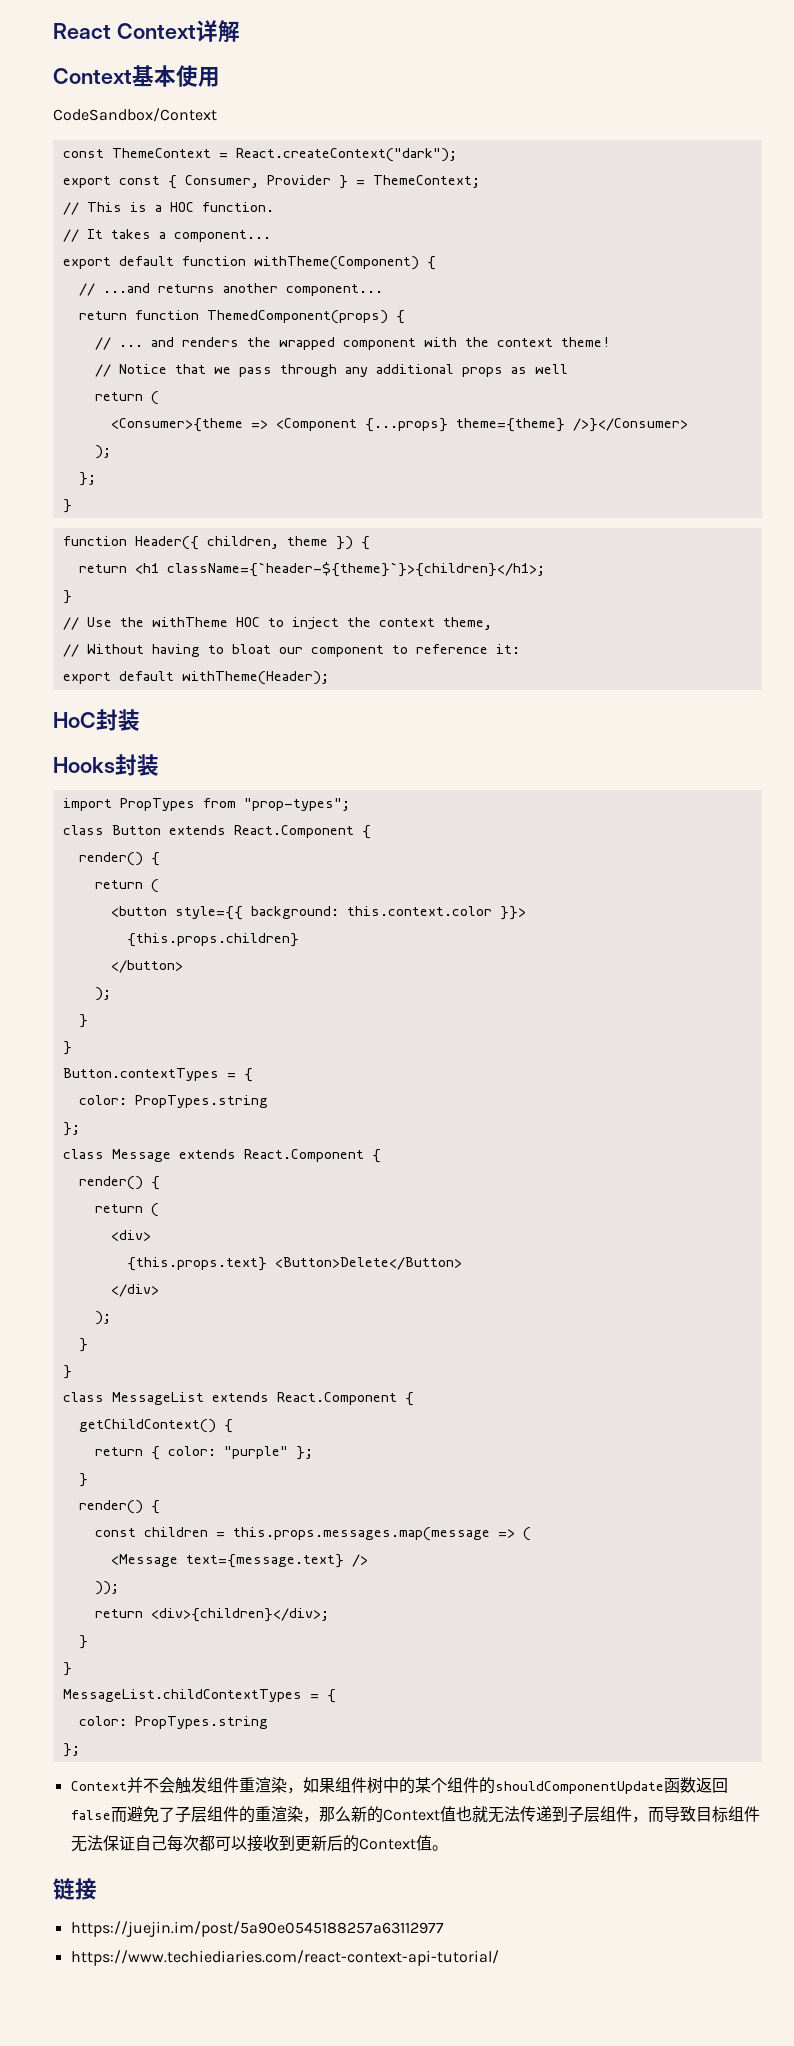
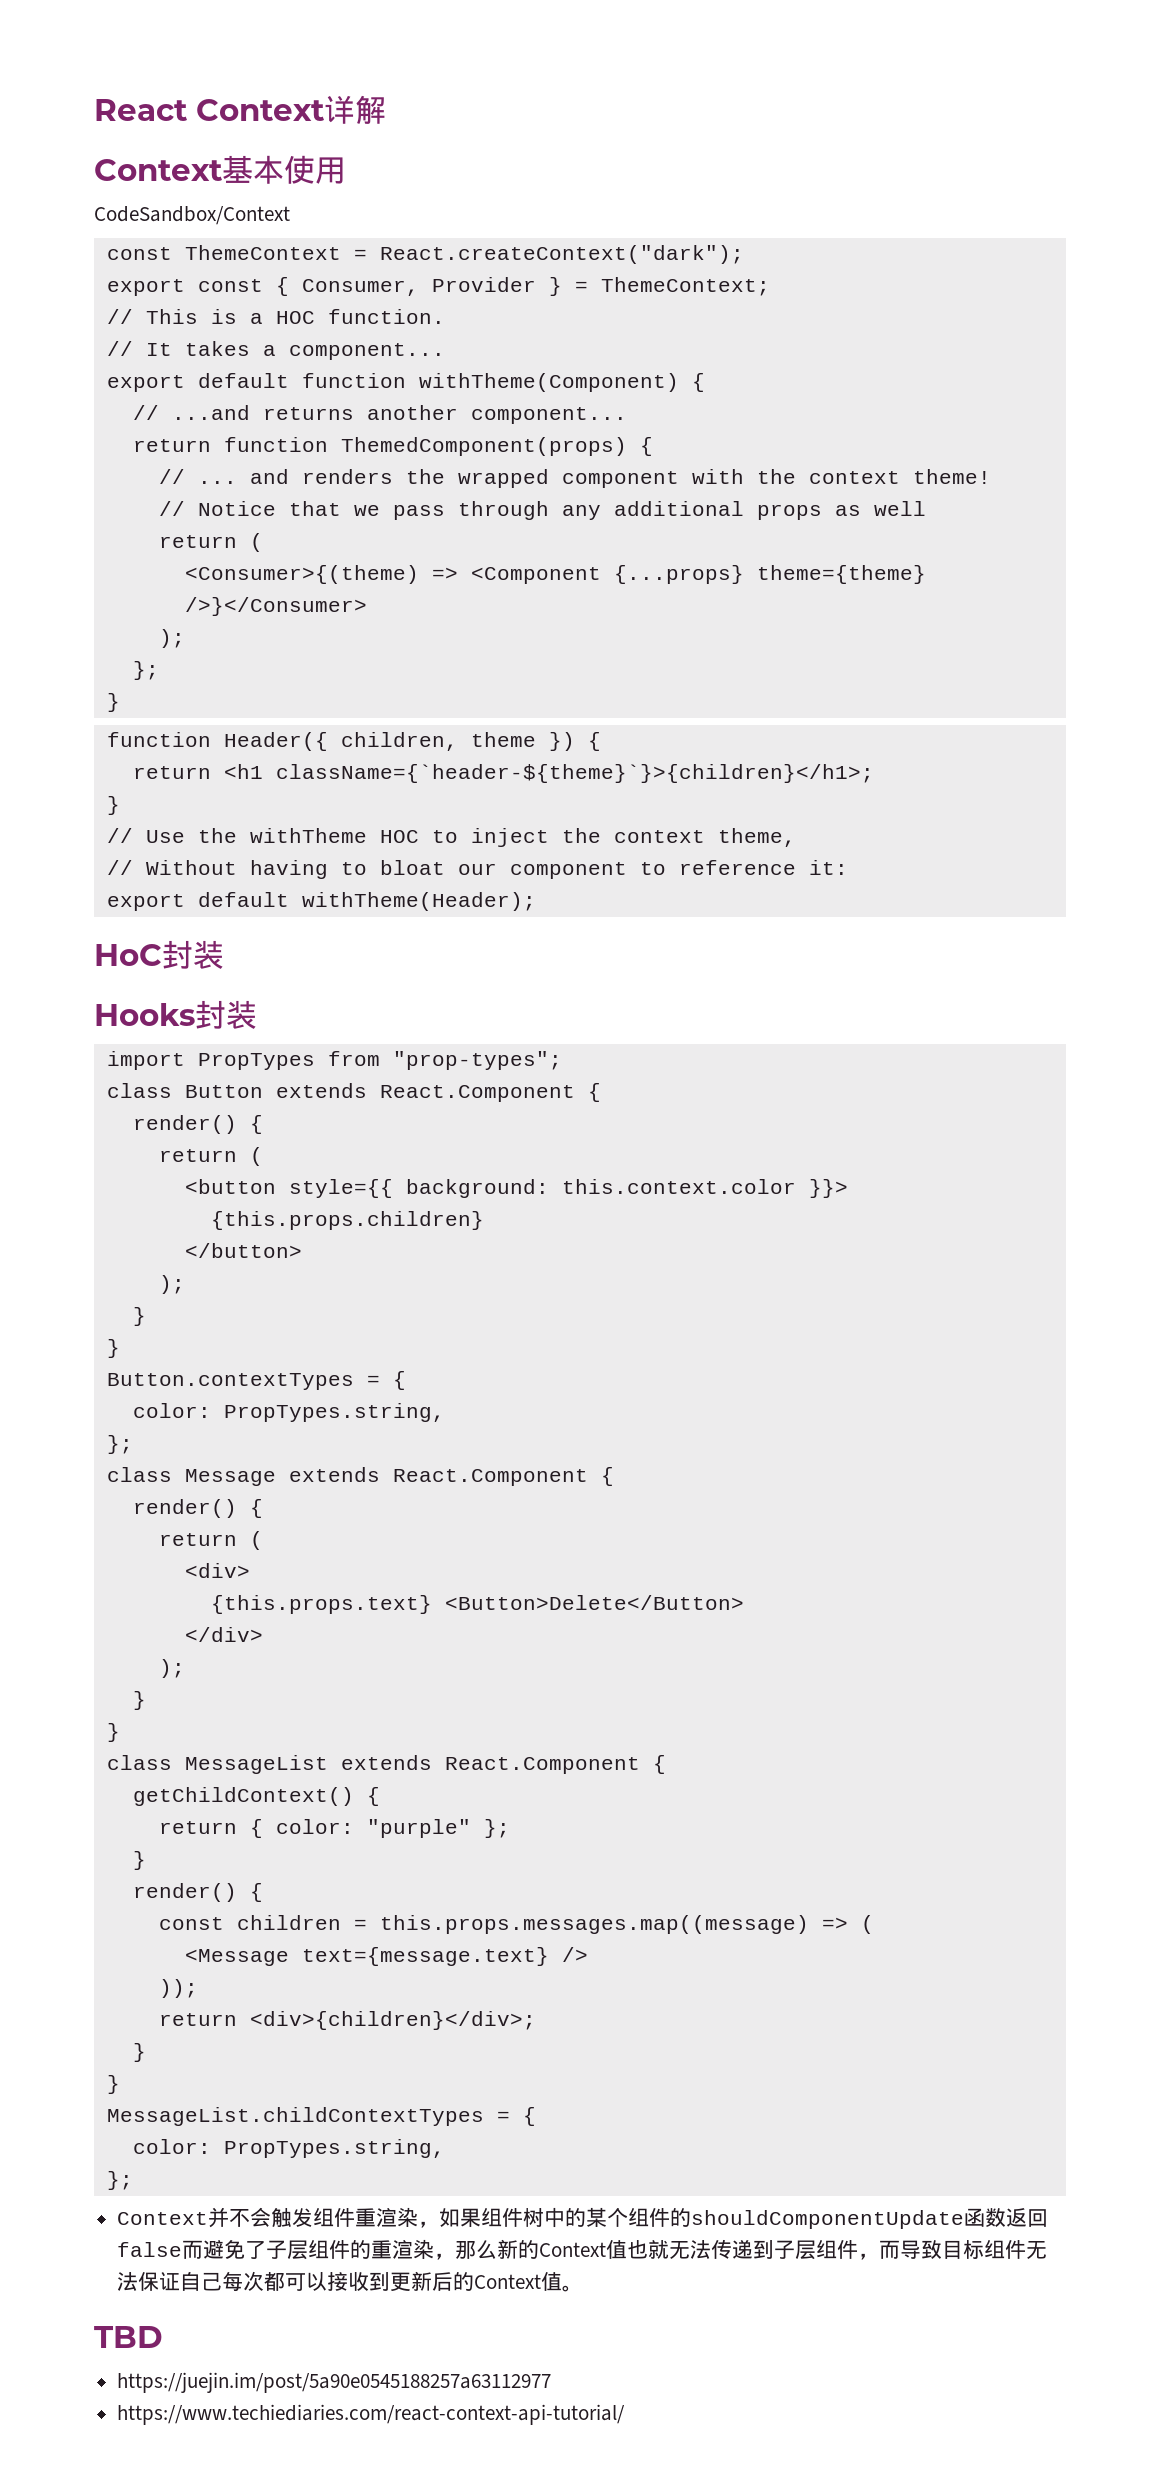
[110,418,243,432] <Consumer>{theme -> [184,565,419,584] <Consumer>{(theme)
[134,1095,268,1108] PropTypes.string -> [223,1403,445,1422] PropTypes.string,
[232,1527,490,1541] this.props.messages.map(message -> [379,1915,809,1934] this.props.messages.map((message)
[134,1716,268,1729] PropTypes.string -> [223,2139,445,2158] PropTypes.string,
[53,1878,97,1900] 链接 -> [94,2326,163,2348] TBD

